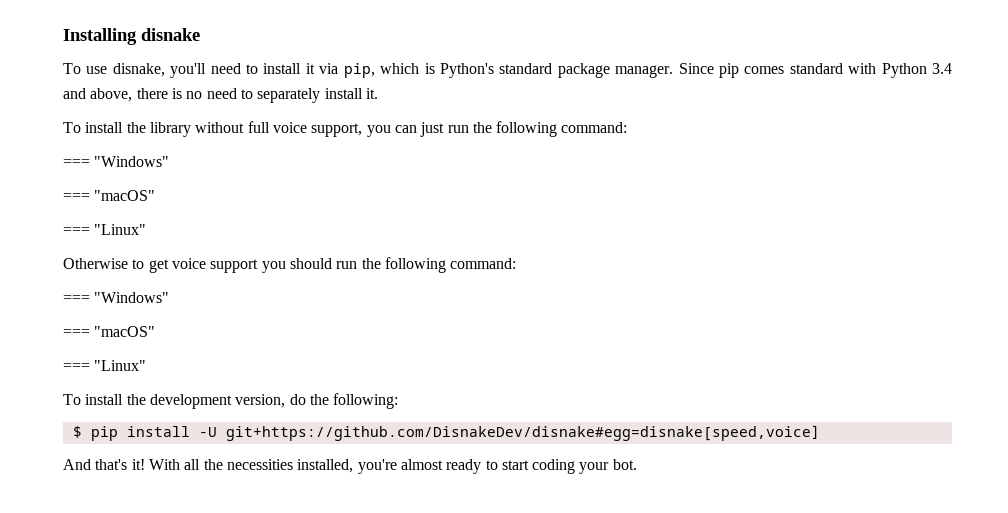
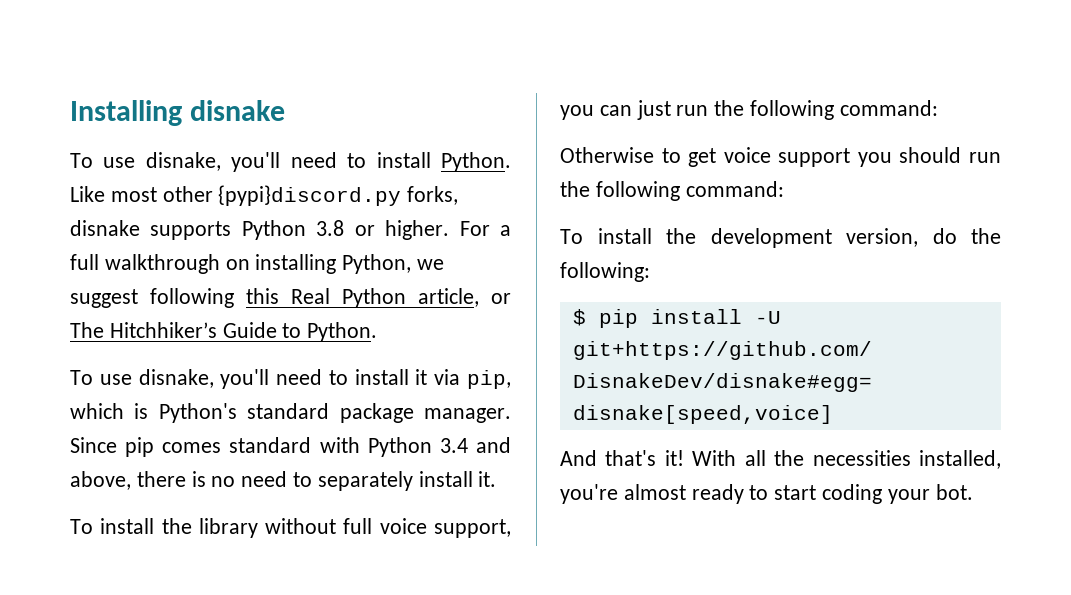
(200, 34) none -> [70,152,512,172] [70,185,459,206] [70,220,512,240] [70,254,445,274] [70,288,511,308] [70,322,378,342] // To use disnake, you'll need to install Python. Like most other {pypi}discord.py forks, disnake supports Python 3.8 or higher. For a full walkthrough on installing Python, we suggest following this Real Python article, or The Hitchhiker’s Guide to Python.
[63,156,170,167] [63,190,156,201] [63,224,147,235] // === "Windows" // === "macOS" // === "Linux" -> (938, 108) none
[63,292,170,303] [63,326,156,337] [63,360,147,371] // === "Windows" // === "macOS" // === "Linux" -> (784, 189) none

